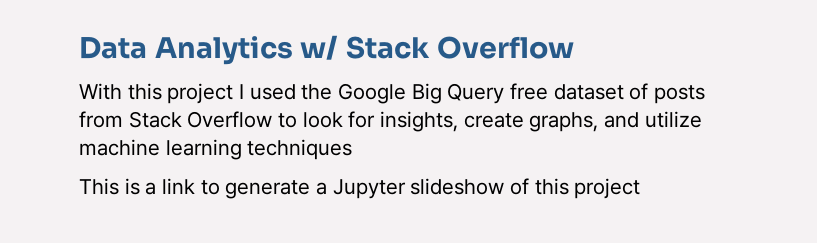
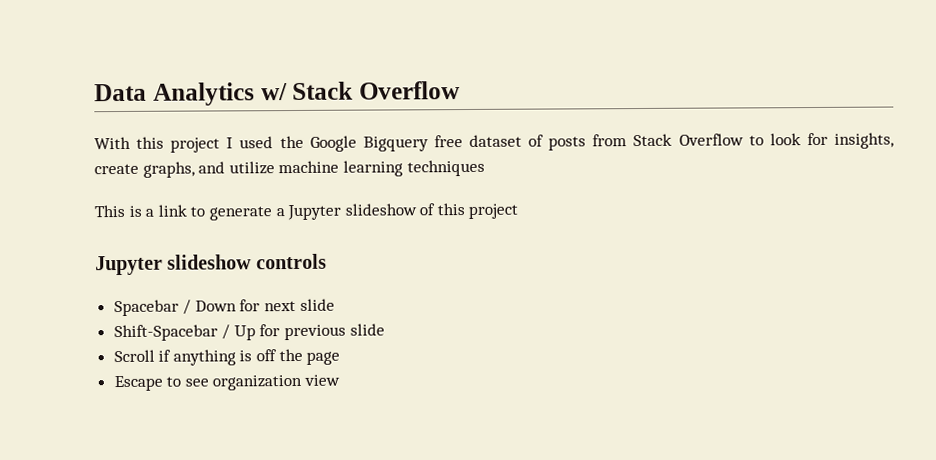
[411,83,505,104] Big Query -> [362,136,429,152] Bigquery
(641, 188) none -> [95,253,327,276] [113,298,335,317] [113,323,385,342] [113,348,341,366] [113,374,341,392] // Jupyter slideshow controls // Spacebar / Down for next slide // Shift-Spacebar / Up for previous slide // Scroll if anything is off the page // Escape to see organization view

